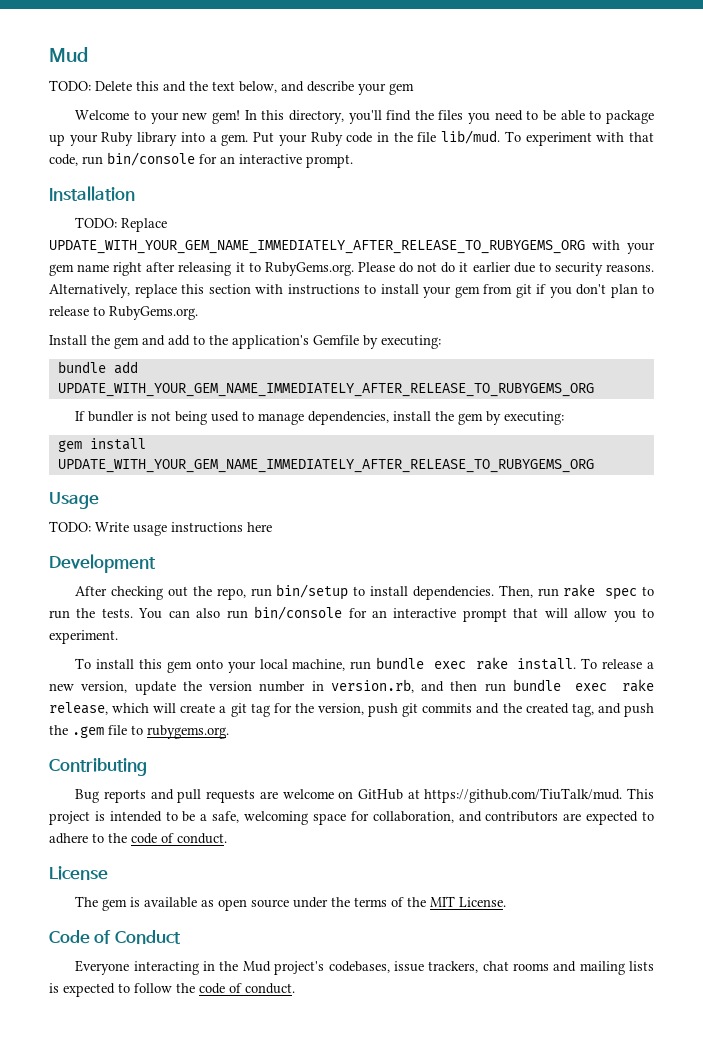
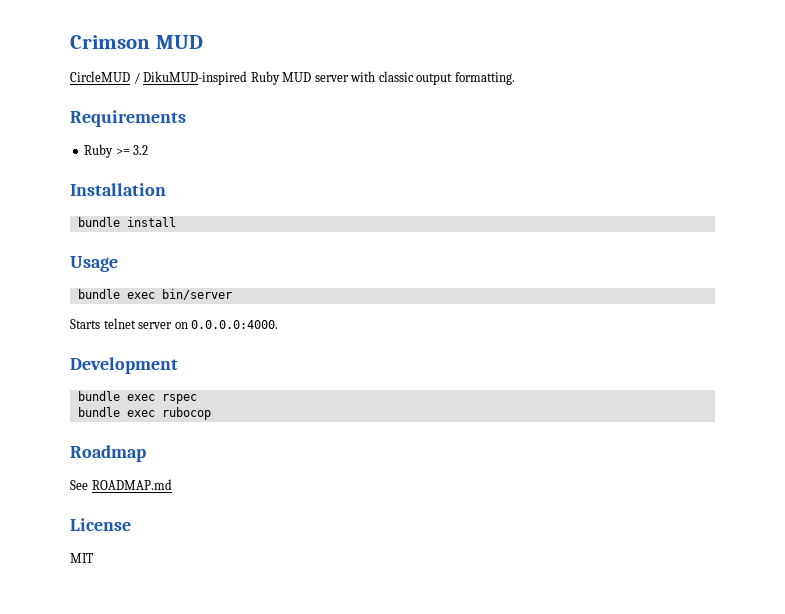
[49,47,88,62] [49,80,414,95] [75,110,654,124] [49,130,654,146] [49,152,353,168] [49,186,135,201] [75,217,168,232] [49,240,655,254] [49,262,655,276] [49,284,654,298] [49,306,198,320] [49,335,441,349] [57,361,138,374] [57,383,594,397] [75,411,565,425] [57,438,146,452] [57,459,594,473] [49,492,99,509] [49,521,272,536] [49,554,156,573] [75,584,654,600] [49,606,654,622] [49,630,118,644] [75,657,655,673] [49,679,654,695] [49,702,654,717] [49,725,229,739] [49,758,147,776] [75,788,655,803] [49,811,655,825] [49,833,227,844] [49,866,108,880] [75,896,507,911] [49,930,181,944] [75,960,654,975] [49,983,295,997] Mud // TODO: Delete this and the text below, and describe your gem // Welcome to your new gem! In this directory, you'll find the files you need to be able to package up your Ruby library into a gem. Put your Ruby code in the file lib/mud. To experiment with that code, run bin/console for an interactive prompt. // Installation // TODO: Replace UPDATE_WITH_YOUR_GEM_NAME_IMMEDIATELY_AFTER_RELEASE_TO_RUBYGEMS_ORG with your gem name right after releasing it to RubyGems.org. Please do not do it earlier due to security reasons. Alternatively, replace this section with instructions to install your gem from git if you don't plan to release to RubyGems.org. // Install the gem and add to the application's Gemfile by executing: // bundle add UPDATE_WITH_YOUR_GEM_NAME_IMMEDIATELY_AFTER_RELEASE_TO_RUBYGEMS_ORG // If bundler is not being used to manage dependencies, install the gem by executing: // gem install UPDATE_WITH_YOUR_GEM_NAME_IMMEDIATELY_AFTER_RELEASE_TO_RUBYGEMS_ORG // Usage // TODO: Write usage instructions here // Development // After checking out the repo, run bin/setup to install dependencies. Then, run rake spec to run the tests. You can also run bin/console for an interactive prompt that will allow you to experiment. // To install this gem onto your local machine, run bundle exec rake install. To release a new version, update the version number in version.rb, and then run bundle exec rake release, which will create a git tag for the version, push git commits and the created tag, and push the .gem file to rubygems.org. // Contributing // Bug reports and pull requests are welcome on GitHub at https://github.com/TiuTalk/mud. This project is intended to be a safe, welcoming space for collaboration, and contributors are expected to adhere to the code of conduct. // License // The gem is available as open source under the terms of the MIT License. // Code of Conduct // Everyone interacting in the Mud project's codebases, issue trackers, chat rooms and mailing lists is expected to follow the code of conduct. -> [70,35,203,49] [70,71,515,85] [70,110,186,127] [84,144,149,158] [70,183,166,196] [77,217,176,227] [70,256,118,272] [77,289,232,300] [70,318,279,329] [70,357,178,374] [77,391,197,404] [77,407,211,420] [70,445,146,462] [70,479,172,490] [70,518,131,531] [70,553,93,563] Crimson MUD // CircleMUD / DikuMUD-inspired Ruby MUD server with classic output formatting. // Requirements // Ruby >= 3.2 // Installation // bundle install // Usage // bundle exec bin/server // Starts telnet server on 0.0.0.0:4000. // Development // bundle exec rspec // bundle exec rubocop // Roadmap // See ROADMAP.md // License // MIT

